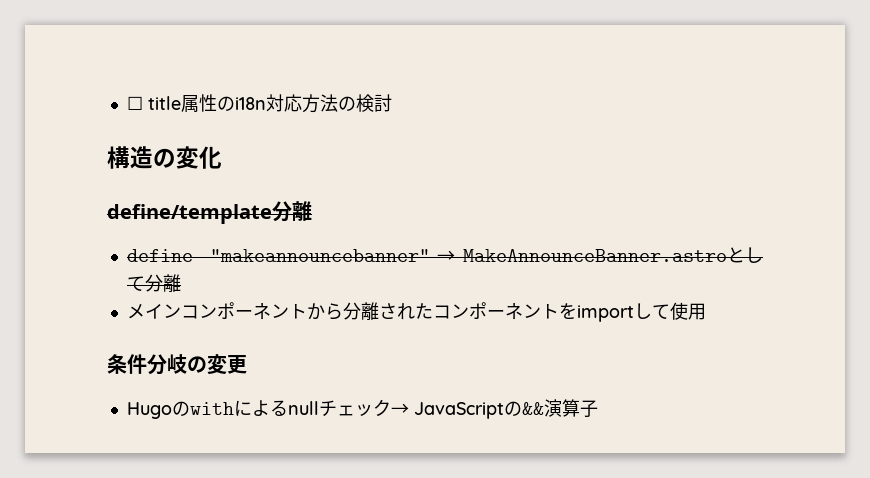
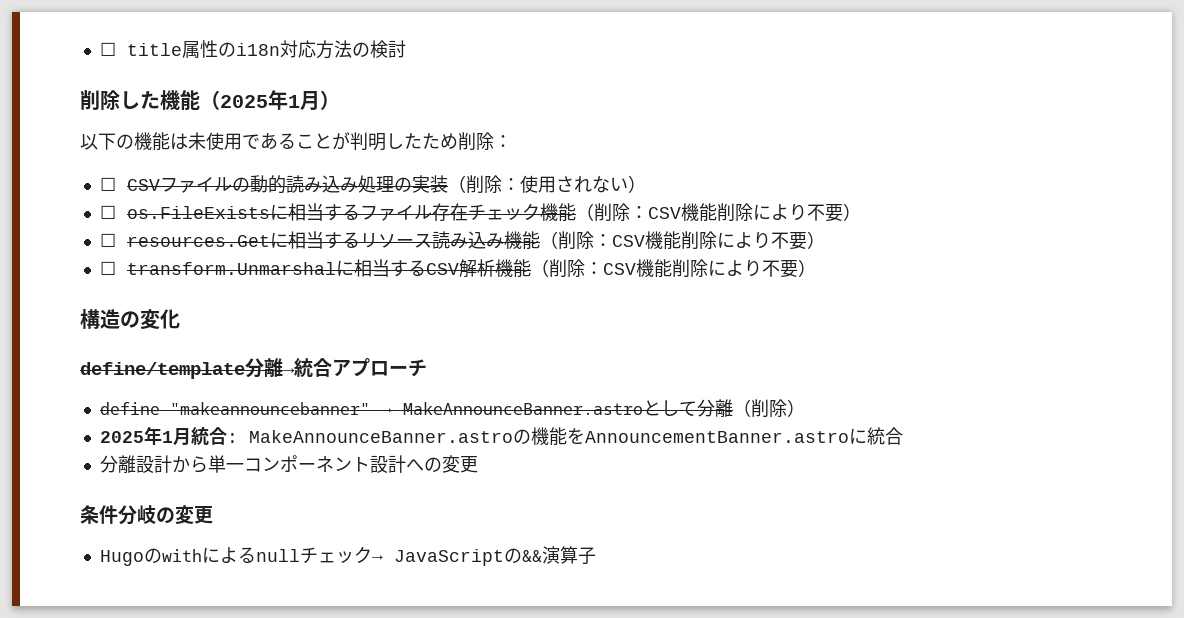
(392, 103) none -> [80,90,340,111] [80,132,512,151] [99,175,646,194] [99,203,861,222] [99,231,825,250] [99,259,816,278] // 削除した機能（2025年1月） // 以下の機能は未使用であることが判明したため削除： // ☐ CSVファイルの動的読み込み処理の実装（削除：使用されない） // ☐ os.FileExistsに相当するファイル存在チェック機能（削除：CSV機能削除により不要） // ☐ resources.Getに相当するリソース読み込み機能（削除：CSV機能削除により不要） // ☐ transform.Unmarshalに相当するCSV解析機能（削除：CSV機能削除により不要）
(312, 211) none -> [283,358,427,378] →統合アプローチ
[126,302,706,322] // メインコンポーネントから分離されたコンポーネントをimportして使用 -> [732,399,805,417] [99,426,903,446] [99,455,478,473] （削除） // 2025年1月統合: MakeAnnounceBanner.astroの機能をAnnouncementBanner.astroに統合 // 分離設計から単一コンポーネント設計への変更

